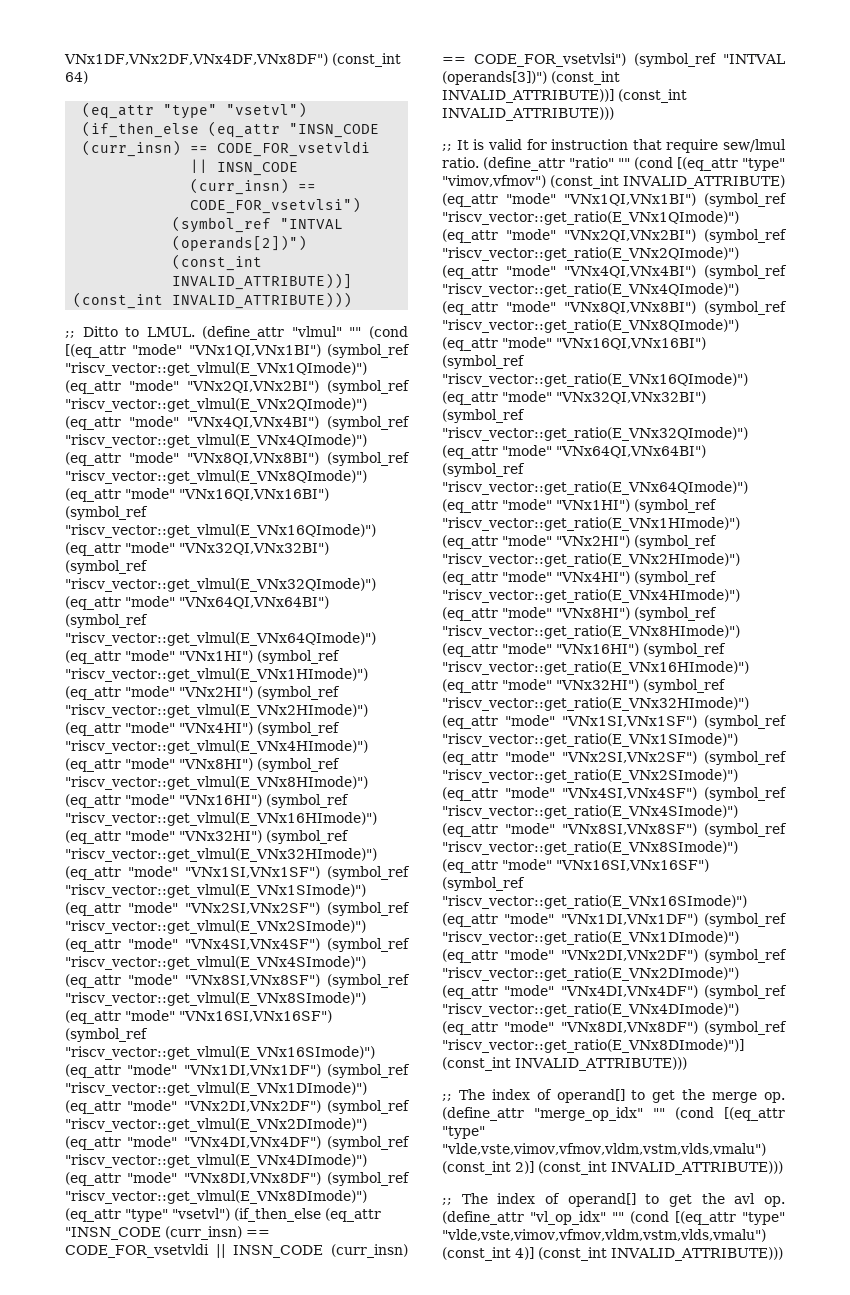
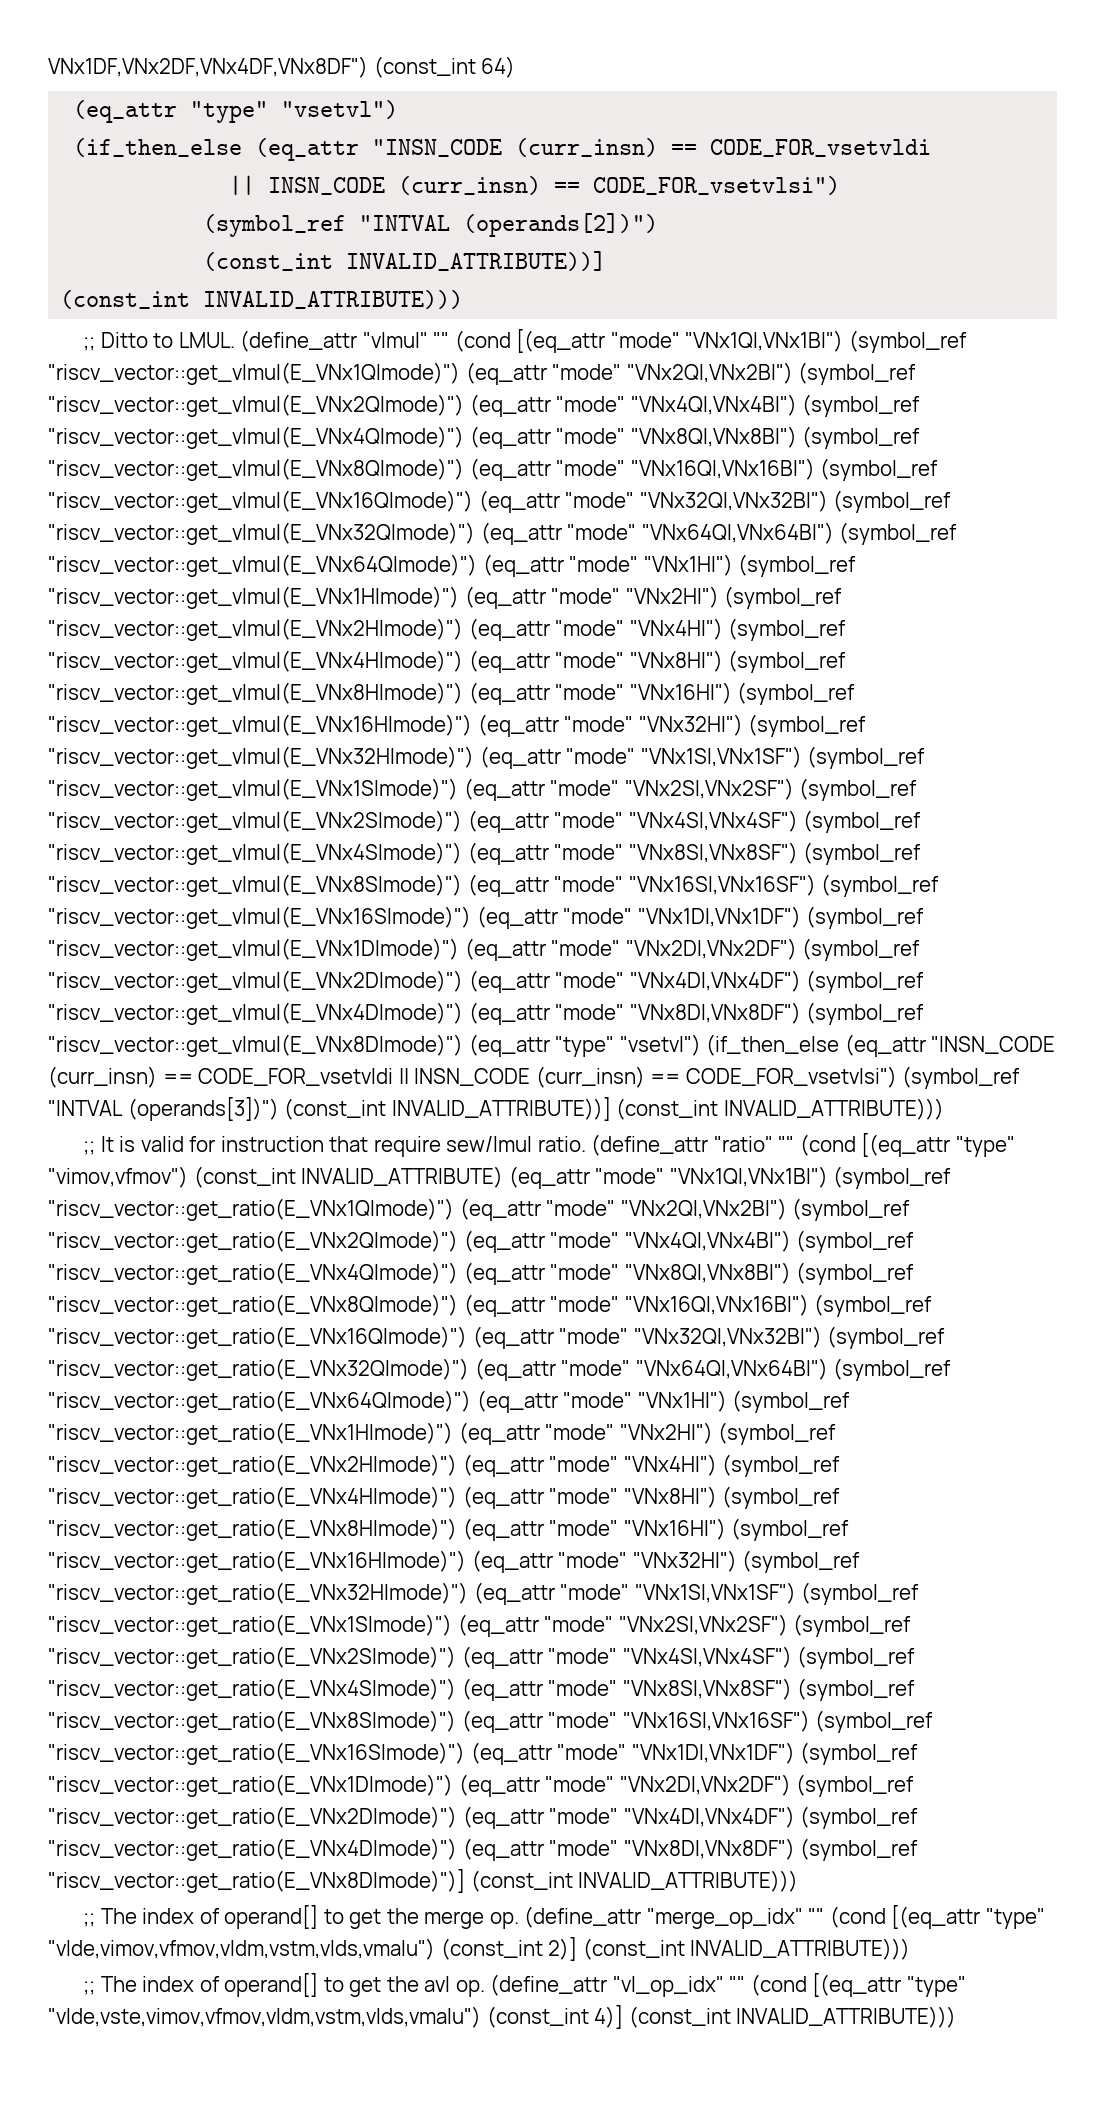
[442,1143,766,1156] "vlde,vste,vimov,vfmov,vldm,vstm,vlds,vmalu") -> [48,1938,435,1960] "vlde,vimov,vfmov,vldm,vstm,vlds,vmalu")

